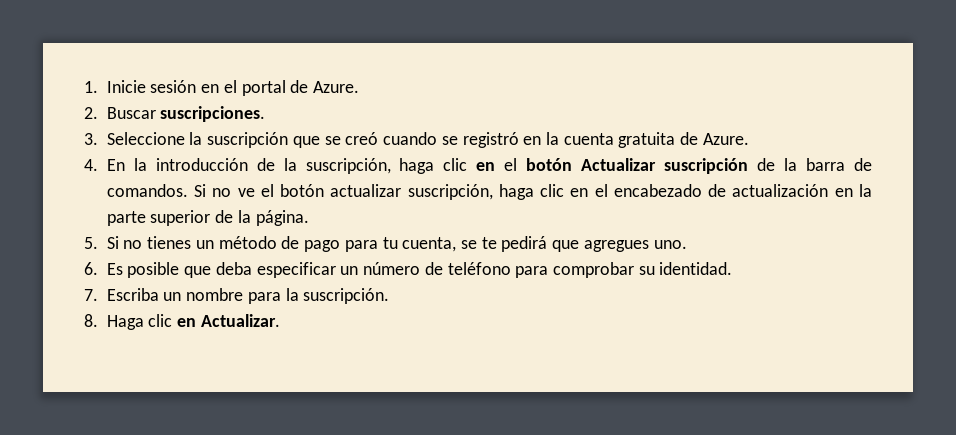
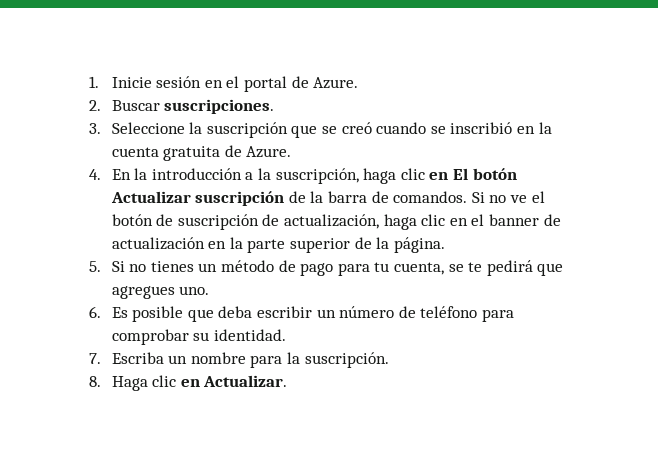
[462,132,519,148] registró -> [450,122,513,134] inscribió
[256,158,275,171] de -> [245,172,254,180] a
[504,158,518,171] el -> [453,168,469,180] El
[330,184,702,200] actualizar suscripción, haga clic en el encabezado -> [156,214,540,230] de suscripción de actualización, haga clic en el banner
[256,262,336,278] especificar -> [257,306,313,318] escribir

